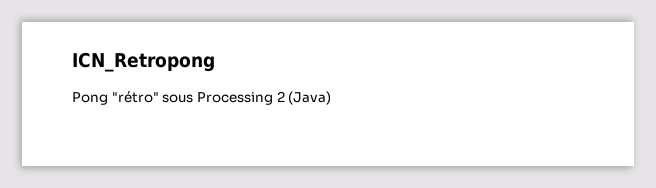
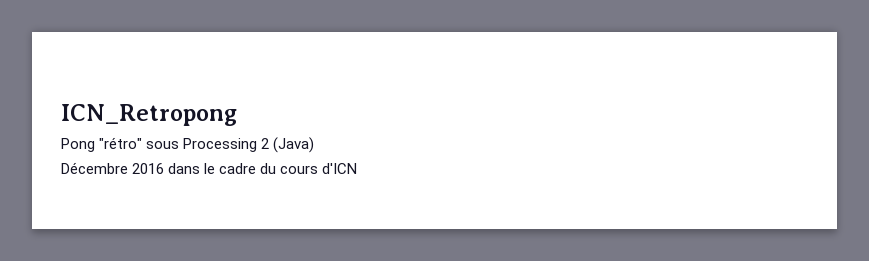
(332, 98) none -> [61,162,358,174] // Décembre 2016 dans le cadre du cours d'ICN

